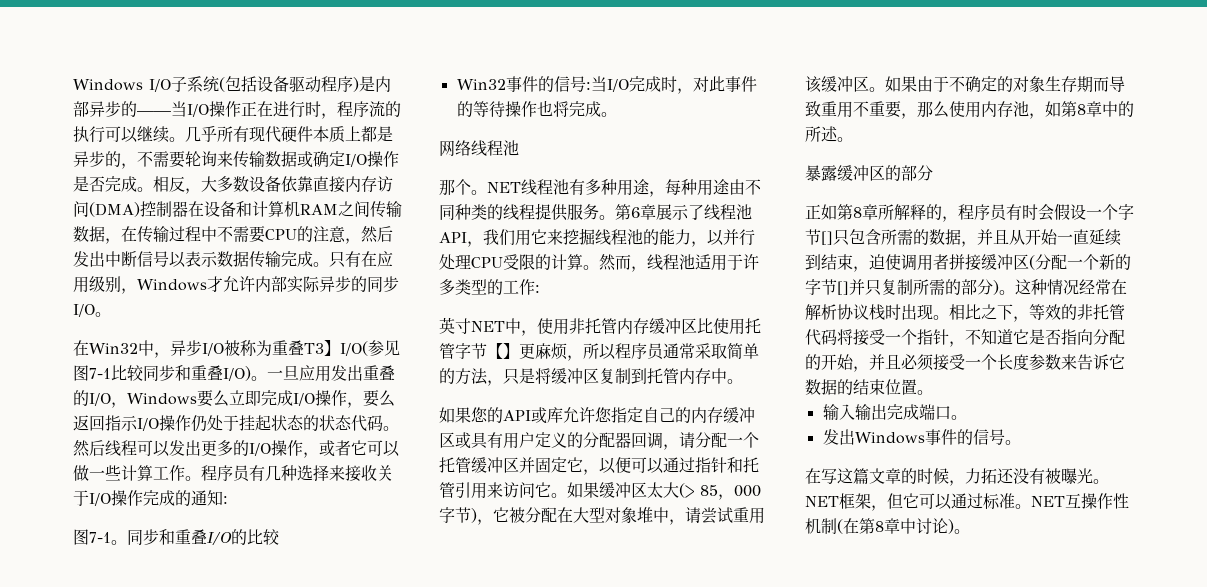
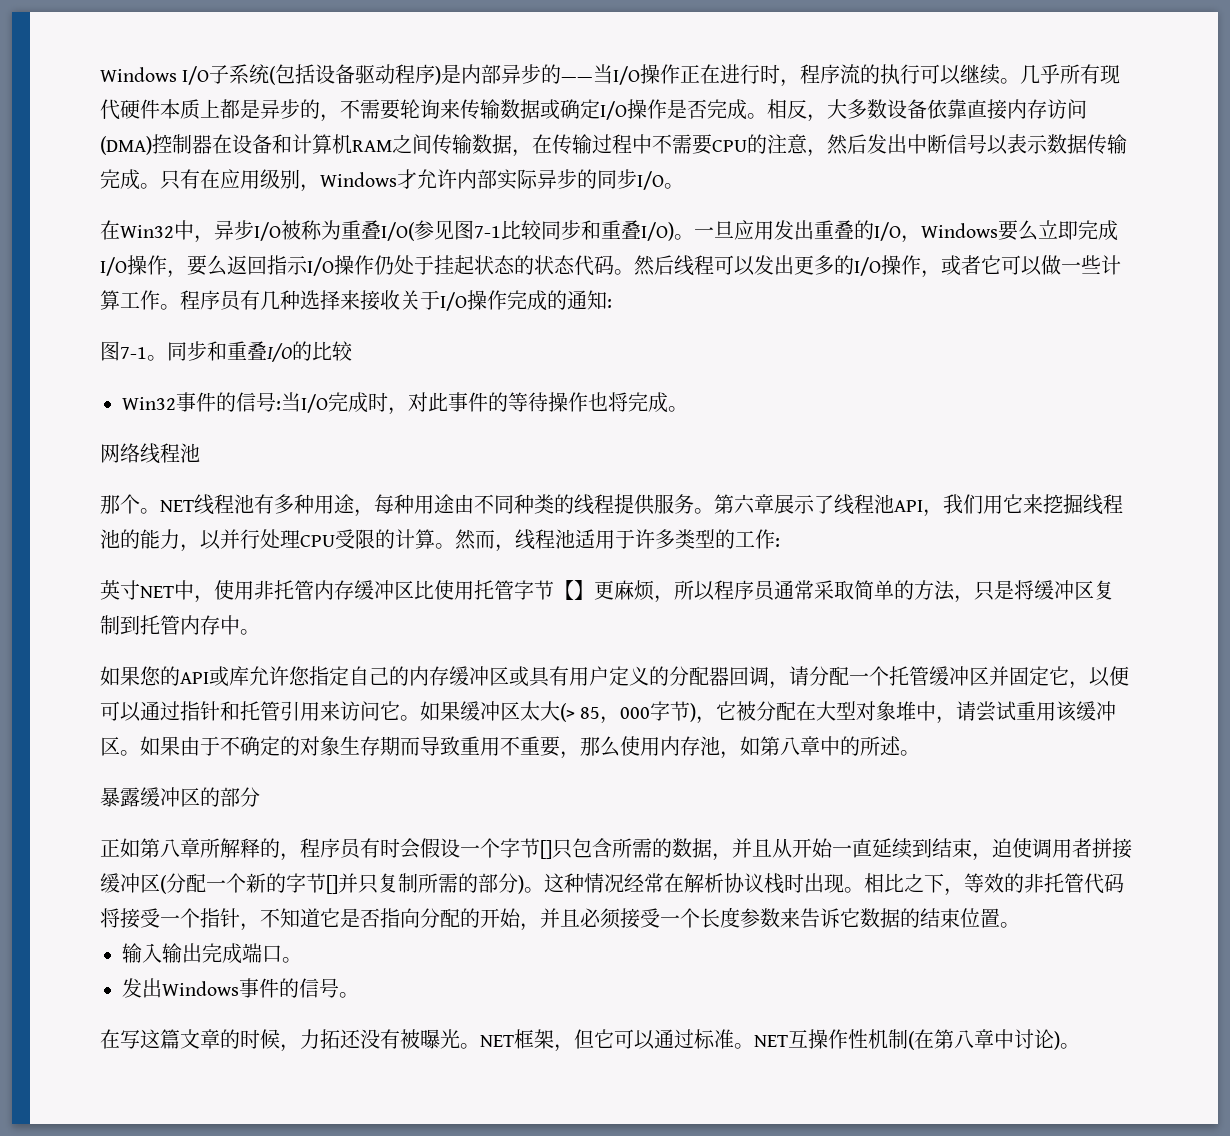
[304,340,340,356] T3】 -> (381, 229) none
[631,207,640,218] 6 -> [734,494,755,514] 六
[1077,104,1086,115] 8 -> [780,737,800,756] 八
[853,207,862,218] 8 -> [160,839,180,858] 八
[875,521,884,532] 8 -> [954,1030,974,1049] 八

